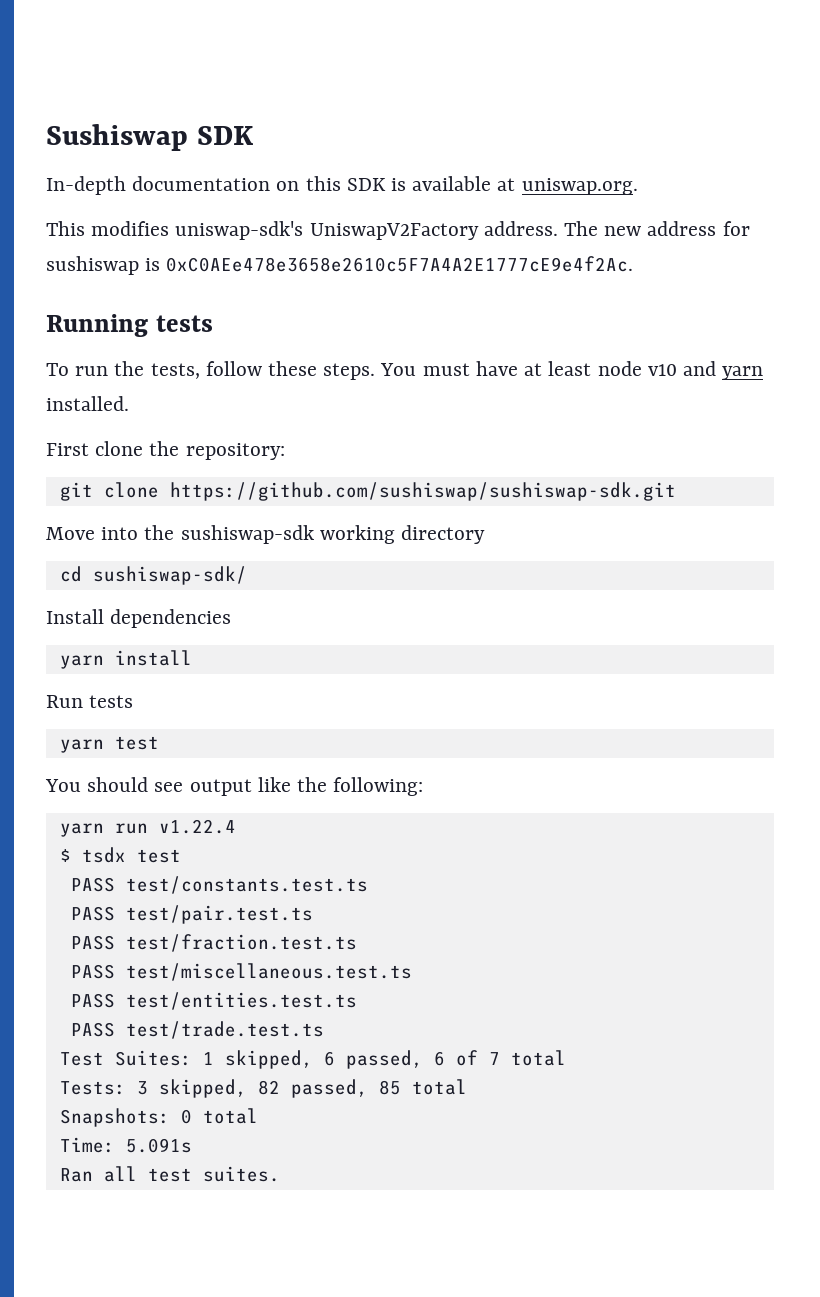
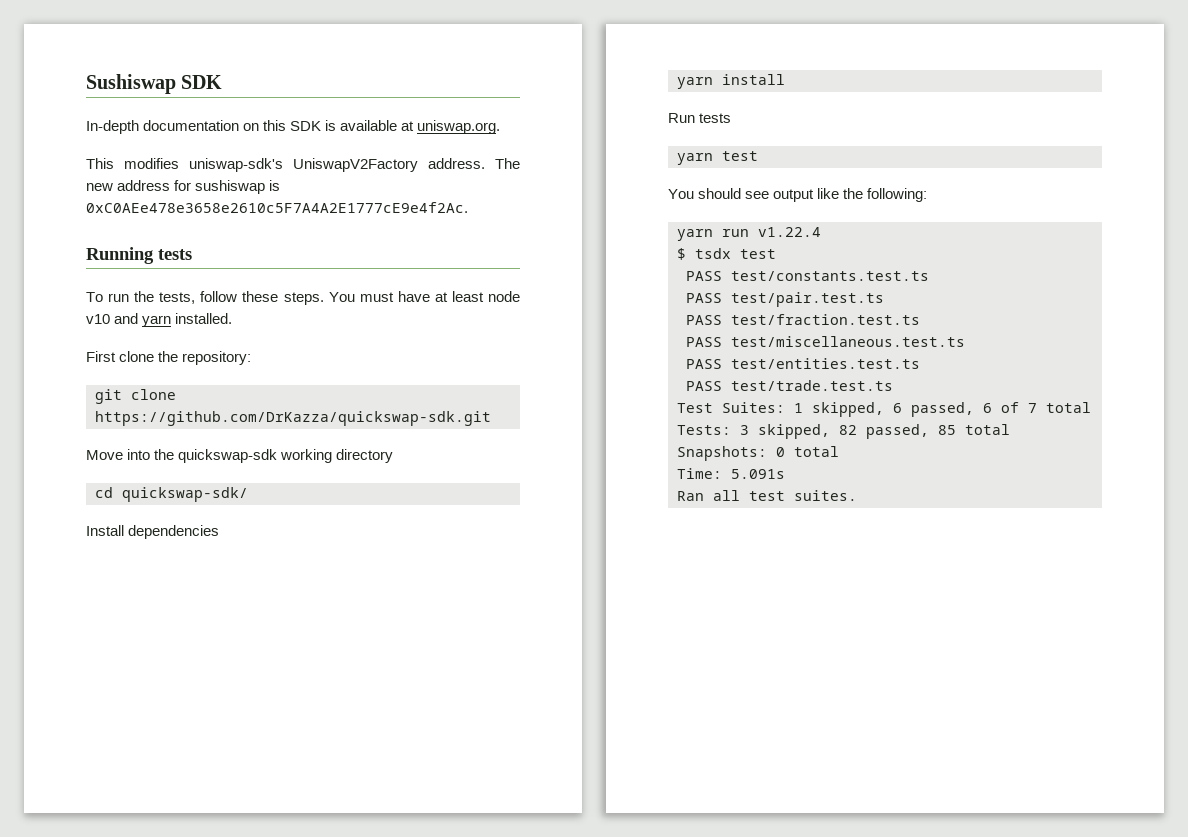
[169,482,676,501] https://github.com/sushiswap/sushiswap-sdk.git -> [95,411,491,426] https://github.com/DrKazza/quickswap-sdk.git
[180,525,314,544] sushiswap-sdk -> [178,449,278,463] quickswap-sdk
[92,566,247,585] sushiswap-sdk/ -> [122,487,248,502] quickswap-sdk/

